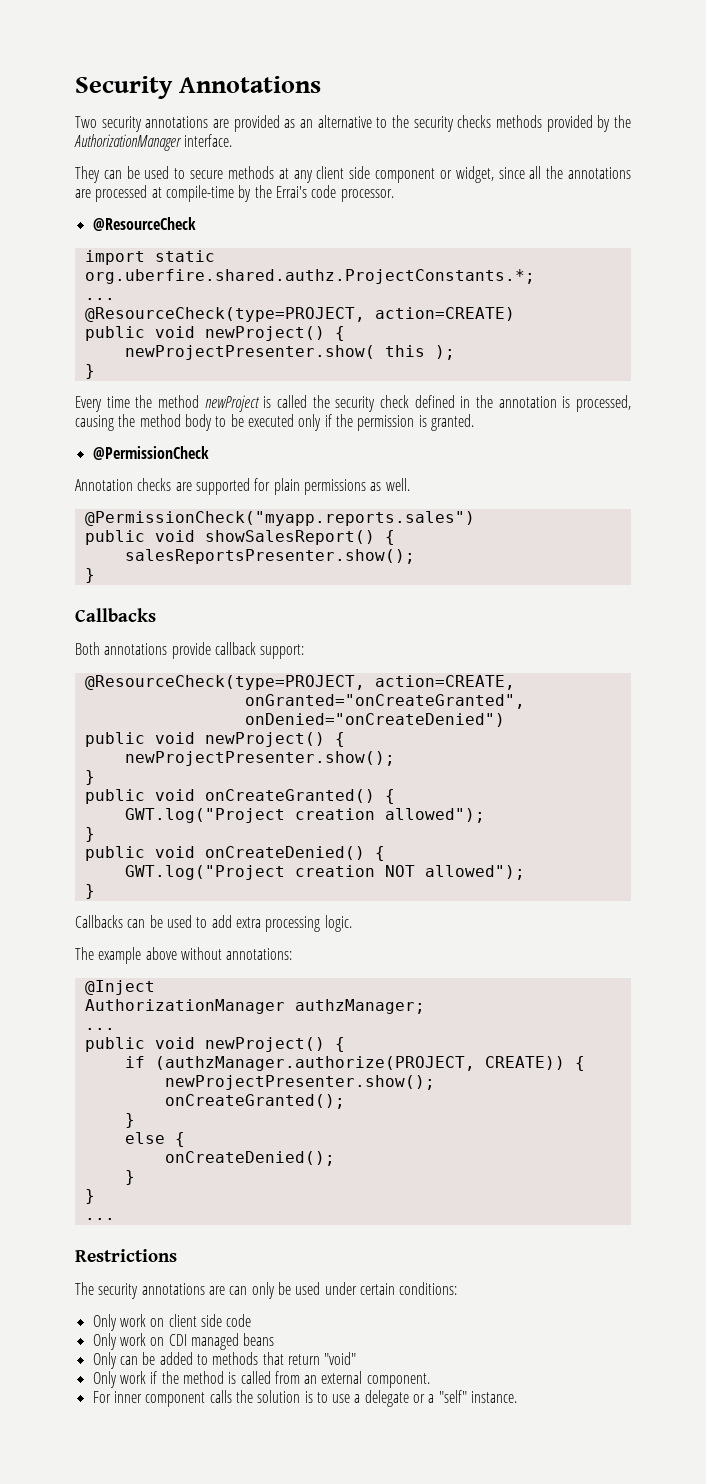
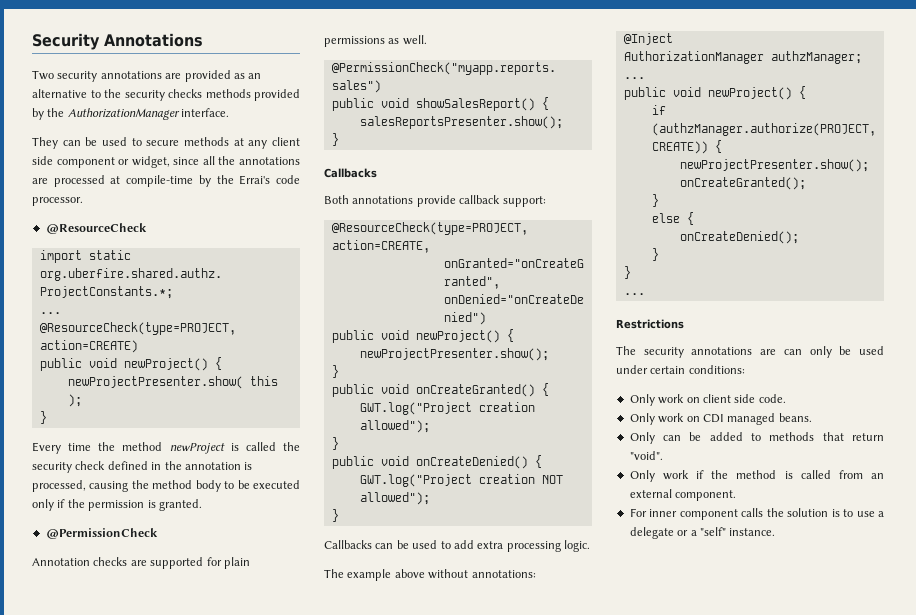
[226,1314,252,1327] code -> [758,394,786,403] code.
[243,1333,275,1346] beans -> [778,413,812,422] beans.
[324,1352,357,1365] "void" -> [629,451,663,460] "void".

